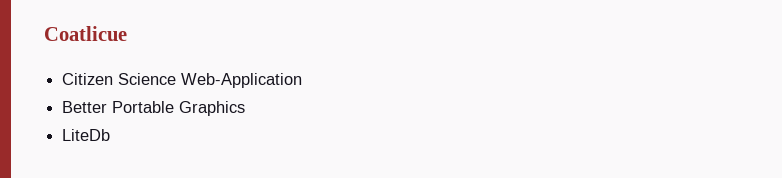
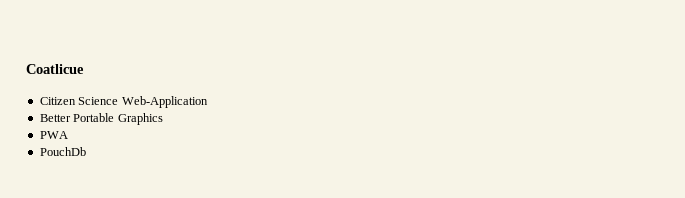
[62,129,111,141] LiteDb -> [39,131,68,139] [39,147,86,156] PWA // PouchDb

